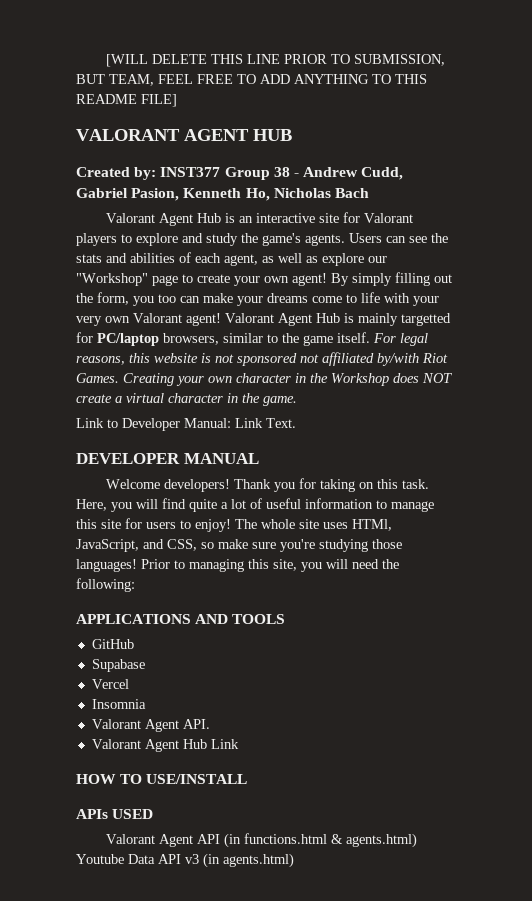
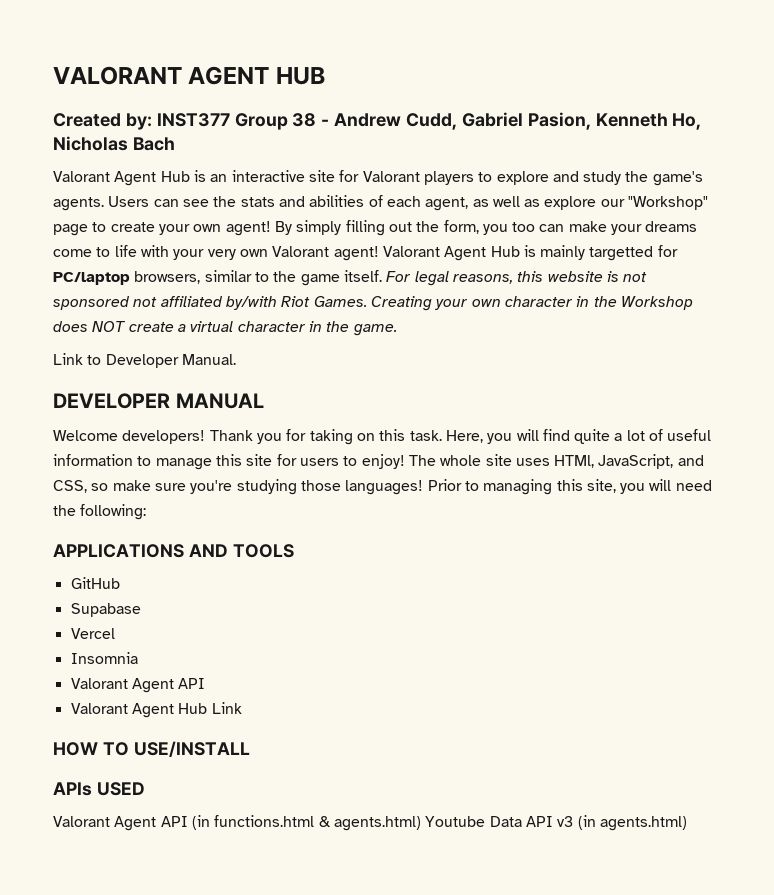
[106,54,446,67] [76,74,427,86] [76,94,177,107] [WILL DELETE THIS LINE PRIOR TO SUBMISSION, BUT TEAM, FEEL FREE TO ADD ANYTHING TO THIS README FILE] // -> (53, 75) none
[184,418,296,428] Manual: Link Text. -> [181,354,236,365] Manual.
[182,719,210,729] API. -> [178,678,206,689] API

